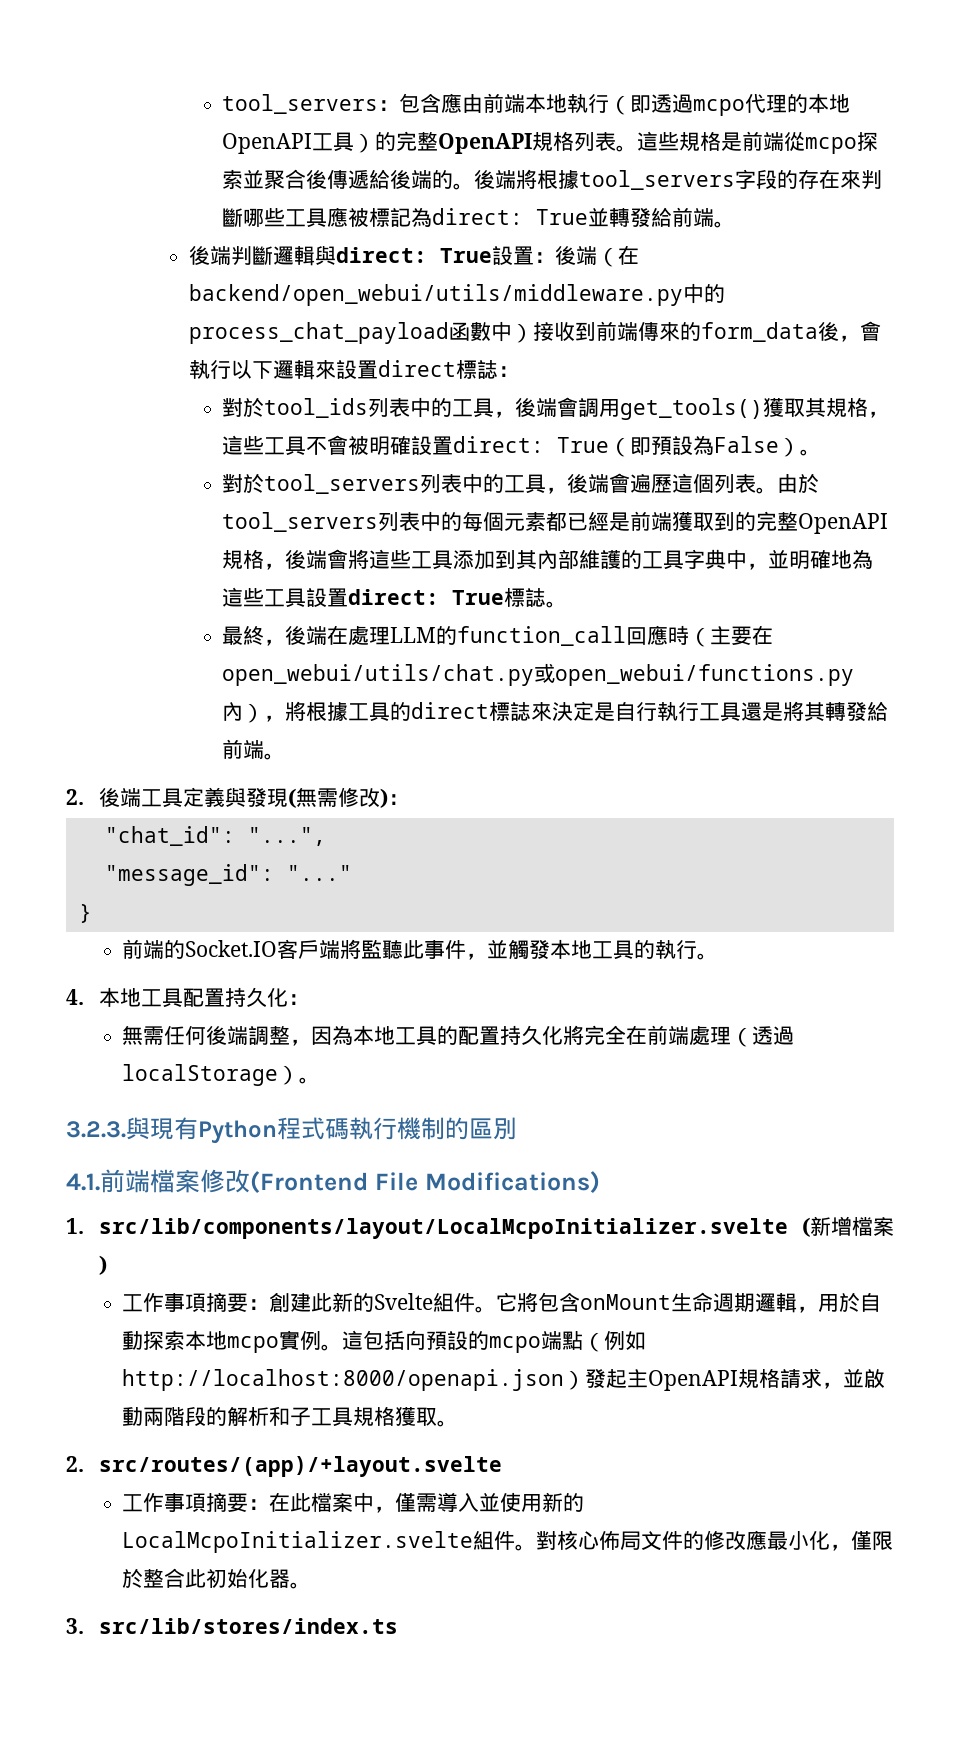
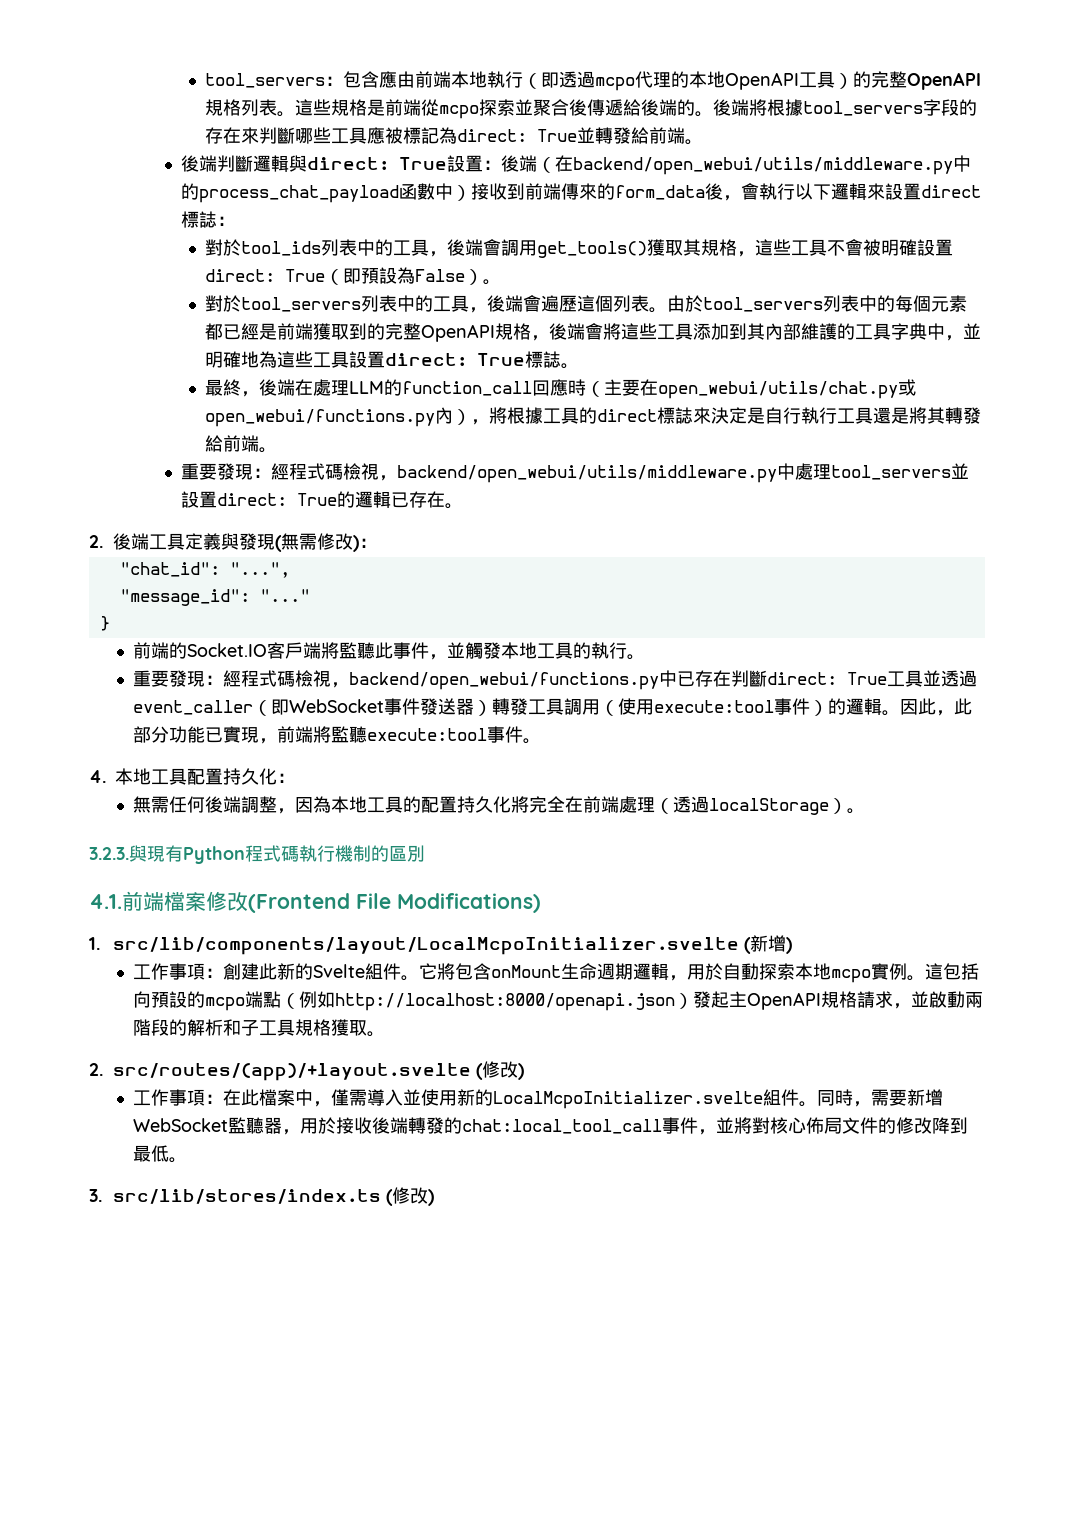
(286, 756) none -> [180,463,969,483] [180,491,463,509] // 重要發現：經程式碼檢視，backend/open_webui/utils/middleware.py中處理tool_servers並設置direct: True的邏輯已存在。
(719, 956) none -> [132,670,977,690] [132,698,972,716] [132,726,541,744] // 重要發現：經程式碼檢視，backend/open_webui/functions.py中已存在判斷direct: True工具並透過event_caller（即WebSocket事件發送器）轉發工具調用（使用execute:tool事件）的邏輯。因此，此部分功能已實現，前端將監聽execute:tool事件。
[852,1217,894,1236] [99,1255,108,1275] [122,1292,249,1312] 檔案) // 工作事項摘要 -> [786,937,793,954] [132,963,205,980] ) // 工作事項
[122,1492,249,1512] // 工作事項摘要 -> [476,1061,525,1080] [132,1089,205,1106] (修改) // 工作事項
(537, 1547) none -> [816,1089,943,1107] [132,1117,752,1135] 同時，需要新增WebSocket監聽器，用於接收後端轉發的chat:local_tool_call事件，並將
[746,1530,894,1551] [122,1568,291,1588] 應最小化，僅限於整合此初始化器 -> [931,1117,968,1134] [132,1145,169,1162] 降到最低
(399, 1626) none -> [386,1187,435,1206] (修改)

